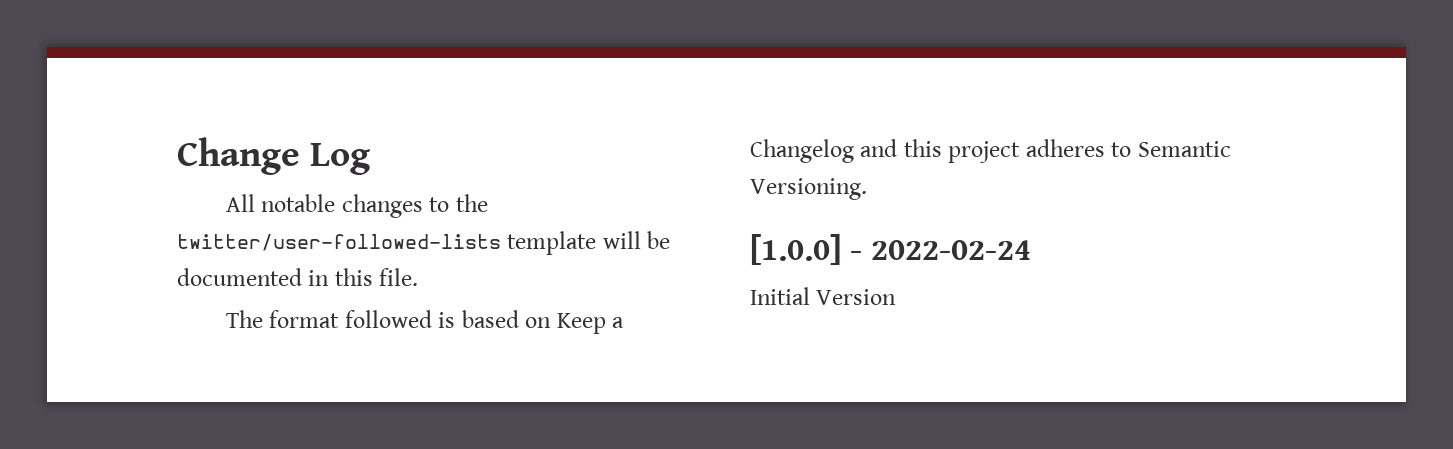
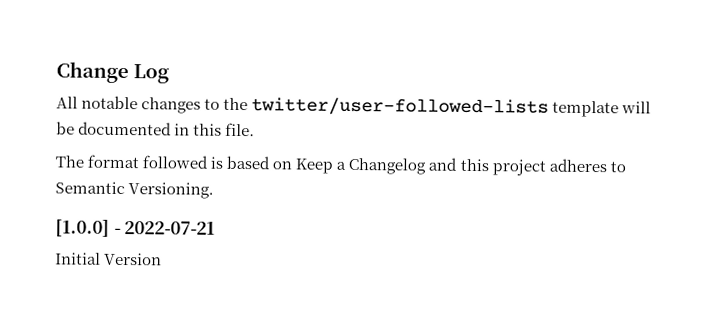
[871,240,1031,260] 2022-02-24 -> [124,221,216,235] 2022-07-21

